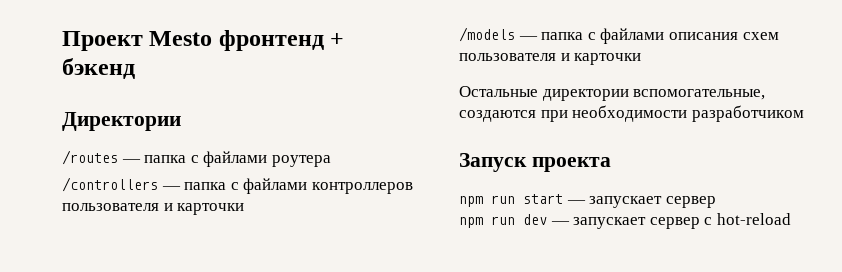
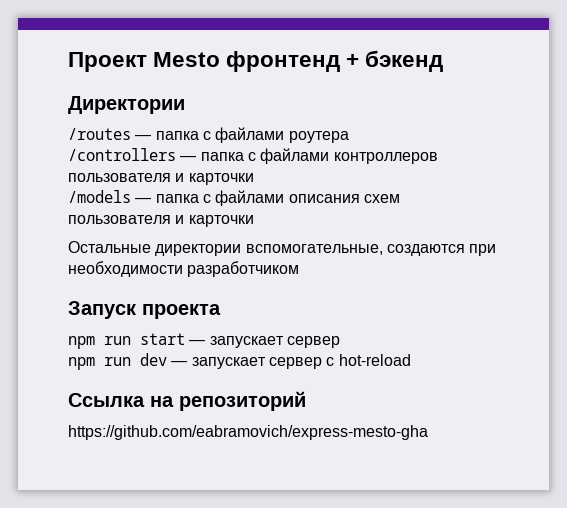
(791, 219) none -> [68,391,306,411] [68,425,428,440] // Ссылка на репозиторий // https://github.com/eabramovich/express-mesto-gha

